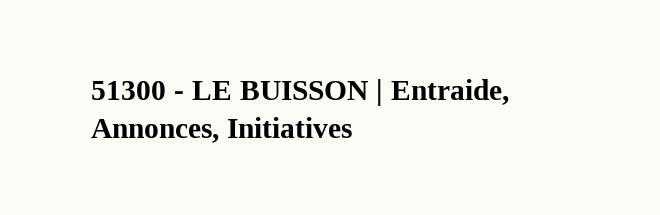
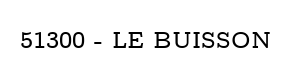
[375,79,509,106] [91,117,352,143] | Entraide, Annonces, Initiatives -> (271, 40) none

